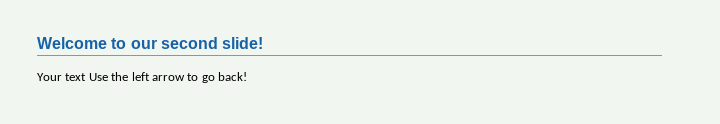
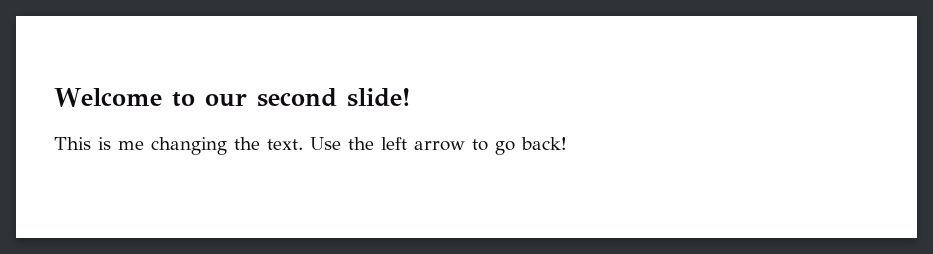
[37,73,87,81] Your text -> [54,137,303,155] This is me changing the text.

